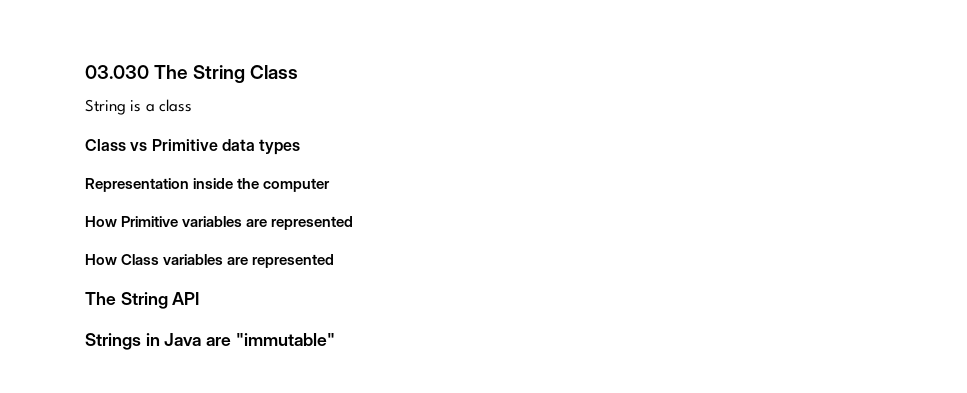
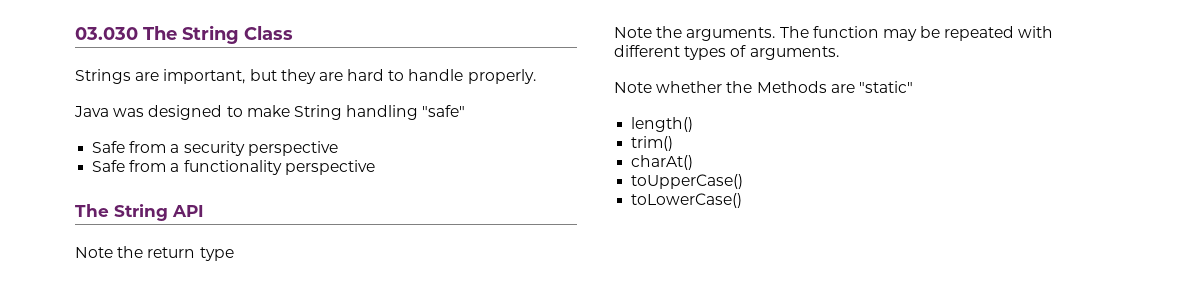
[85,99,193,115] [85,139,301,155] [85,178,331,192] [85,216,354,230] [85,254,335,268] [85,292,200,309] [85,333,335,350] String is a class // Class vs Primitive data types // Representation inside the computer // How Primitive variables are represented // How Class variables are represented // The String API // Strings in Java are "immutable" -> [75,69,536,84] [74,105,466,120] [92,141,338,156] [92,160,375,175] [75,204,204,221] [75,246,234,261] [614,26,1054,41] [614,45,839,60] [614,81,913,93] [631,117,694,132] [631,136,674,151] [631,155,694,170] [631,174,744,189] [631,193,743,208] Strings are important, but they are hard to handle properly. // Java was designed to make String handling "safe" // Safe from a security perspective // Safe from a functionality perspective // The String API // Note the return type // Note the arguments. The function may be repeated with different types of arguments. // Note whether the Methods are "static" // length() // trim() // charAt() // toUpperCase() // toLowerCase()

